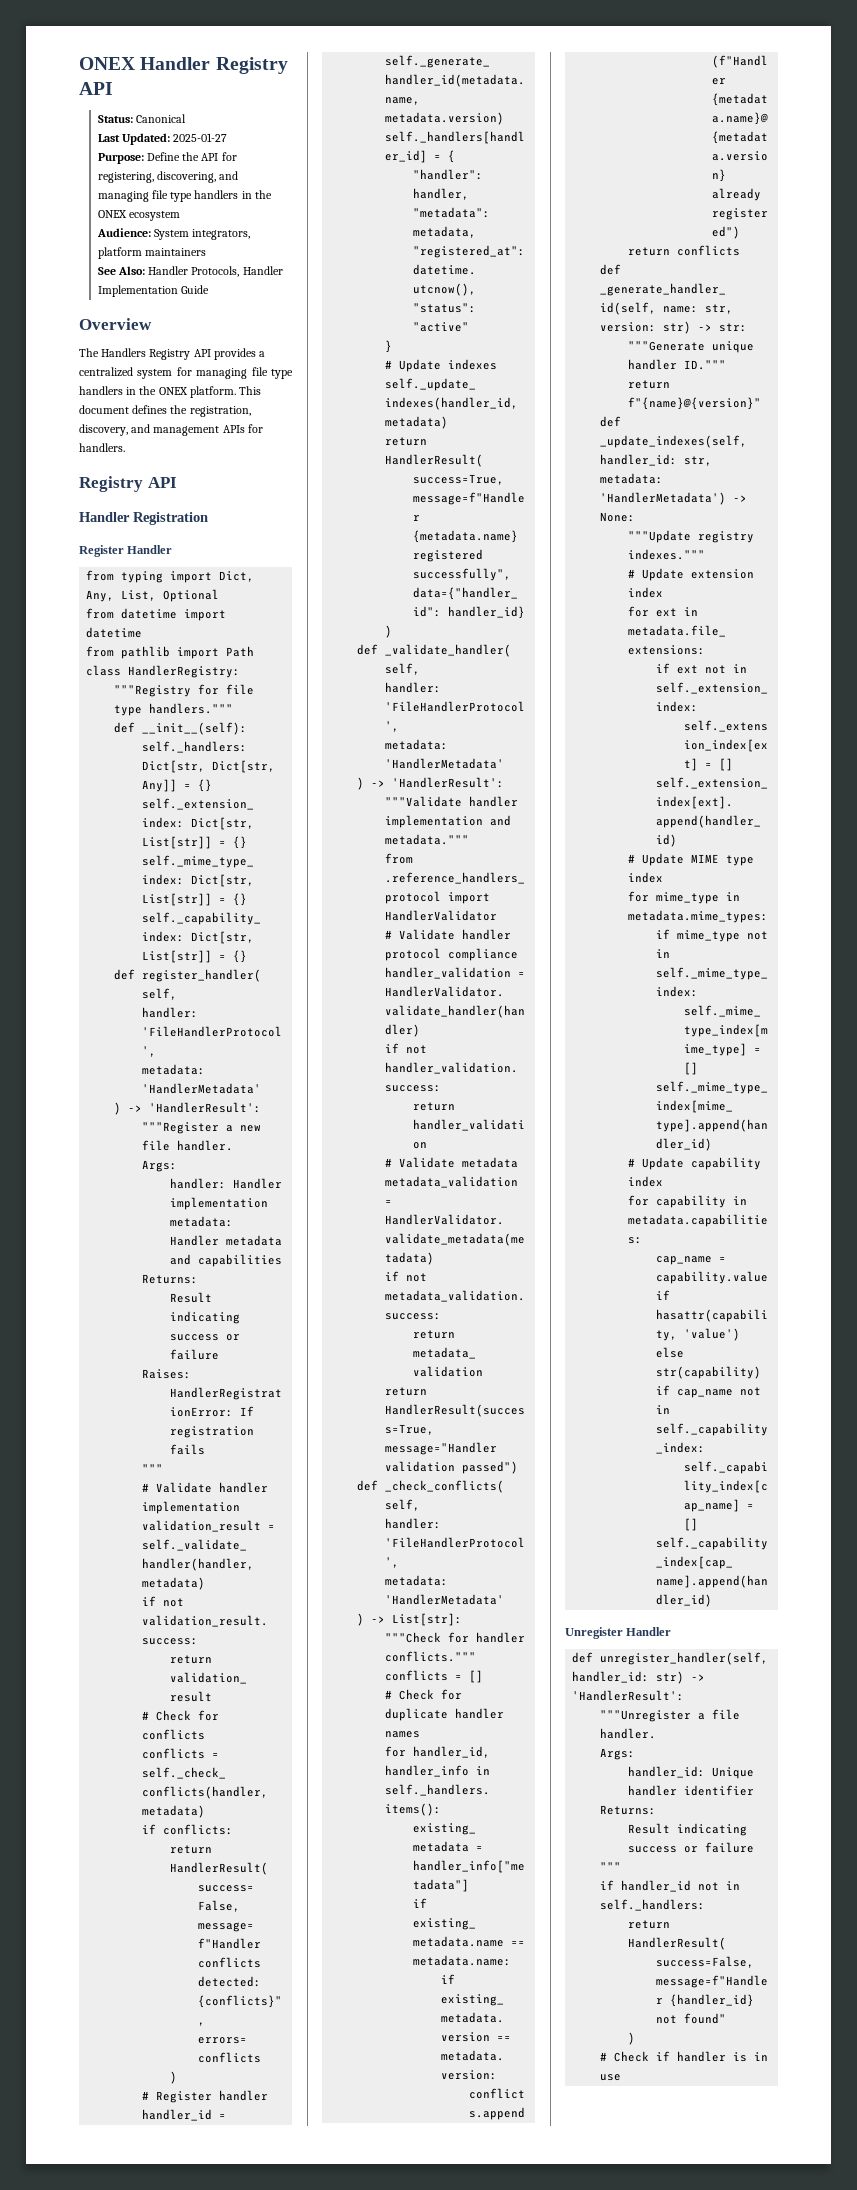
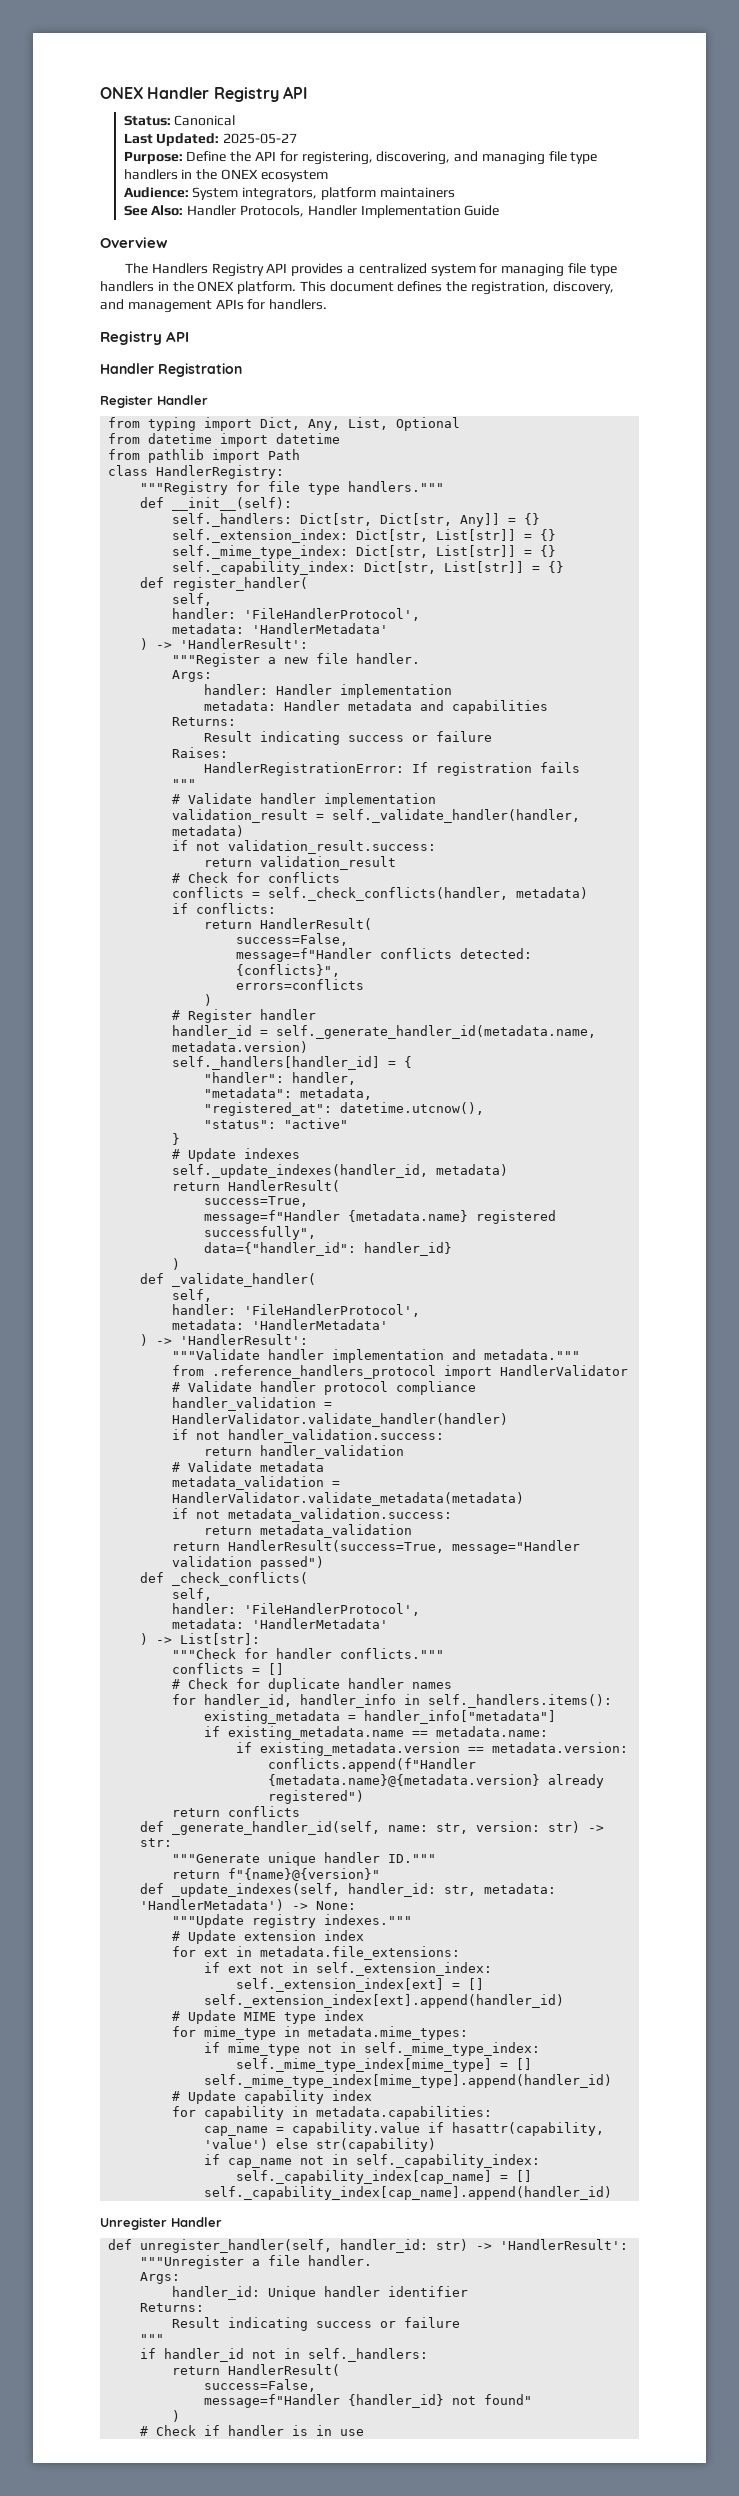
[173,133,228,142] 2025-01-27 -> [223,133,298,144] 2025-05-27

